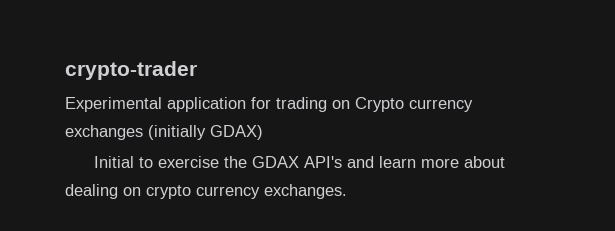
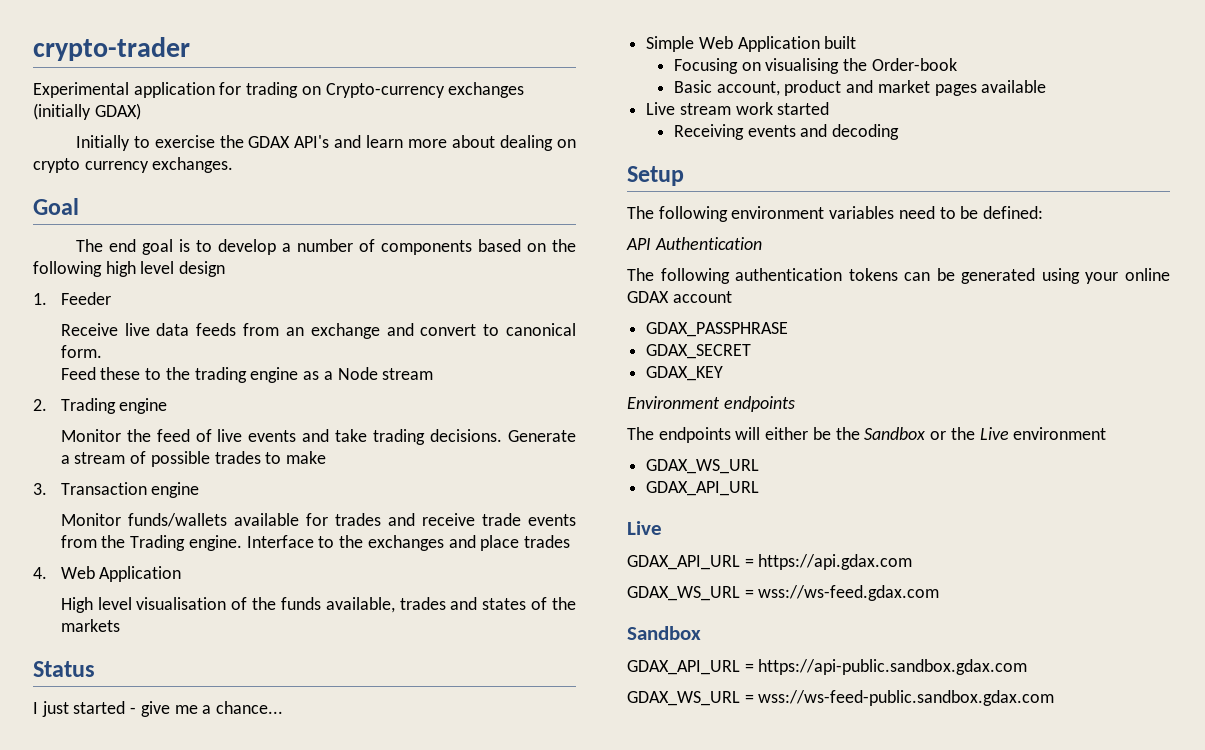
[355,97,473,112] Crypto currency -> [325,83,445,98] Crypto-currency
[93,156,134,168] Initial -> [75,135,130,151] Initially
(347, 191) none -> [33,198,79,215] [75,239,577,255] [33,261,226,277] [33,292,111,305] [60,323,576,339] [60,345,102,358] [60,367,434,383] [33,398,168,414] [60,429,576,445] [60,451,327,467] [33,482,200,498] [60,513,576,527] [60,535,571,551] [33,566,182,582] [60,597,577,613] [60,619,120,632] [33,661,95,677] [33,701,284,717] [646,36,857,52] [674,58,957,74] [674,80,1047,96] [646,102,830,115] [674,124,900,140] [627,166,684,186] [627,206,1044,222] [626,237,762,250] [627,268,1170,284] [627,291,732,303] [646,322,789,337] [646,344,752,359] [646,366,724,381] [627,396,795,412] [627,427,1107,443] [646,459,760,474] [646,481,760,496] [627,521,662,535] [627,554,913,570] [627,585,940,601] [627,626,701,640] [627,659,1028,675] [627,690,1055,706] // Goal // The end goal is to develop a number of components based on the following high level design // 1. Feeder // Receive live data feeds from an exchange and convert to canonical form. // Feed these to the trading engine as a Node stream // 2. Trading engine // Monitor the feed of live events and take trading decisions. Generate a stream of possible trades to make // 3. Transaction engine // Monitor funds/wallets available for trades and receive trade events from the Trading engine. Interface to the exchanges and place trades // 4. Web Application // High level visualisation of the funds available, trades and states of the markets // Status // I just started - give me a chance... // Simple Web Application built // Focusing on visualising the Order-book // Basic account, product and market pages available // Live stream work started // Receiving events and decoding // Setup // The following environment variables need to be defined: // API Authentication // The following authentication tokens can be generated using your online GDAX account // GDAX_PASSPHRASE // GDAX_SECRET // GDAX_KEY // Environment endpoints // The endpoints will either be the Sandbox or the Live environment // GDAX_WS_URL // GDAX_API_URL // Live // GDAX_API_URL = https://api.gdax.com // GDAX_WS_URL = wss://ws-feed.gdax.com // Sandbox // GDAX_API_URL = https://api-public.sandbox.gdax.com // GDAX_WS_URL = wss://ws-feed-public.sandbox.gdax.com

